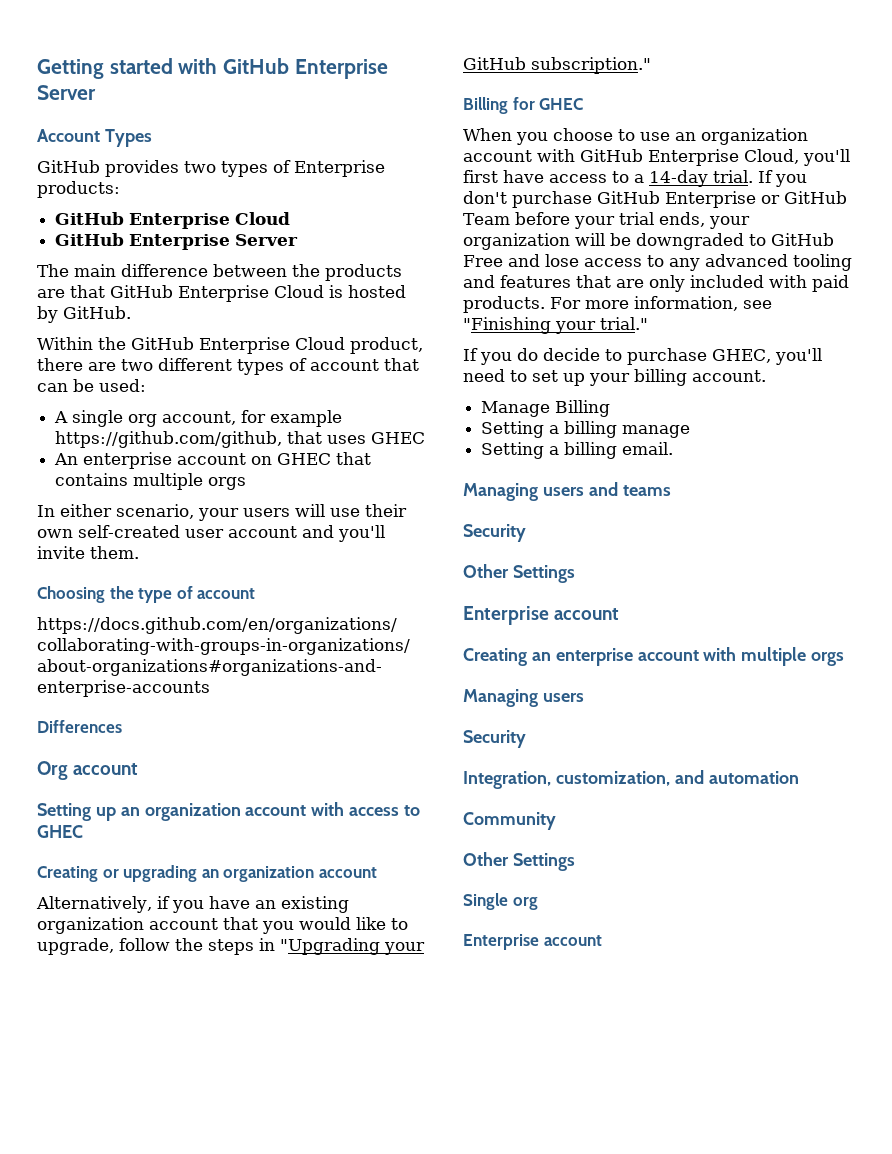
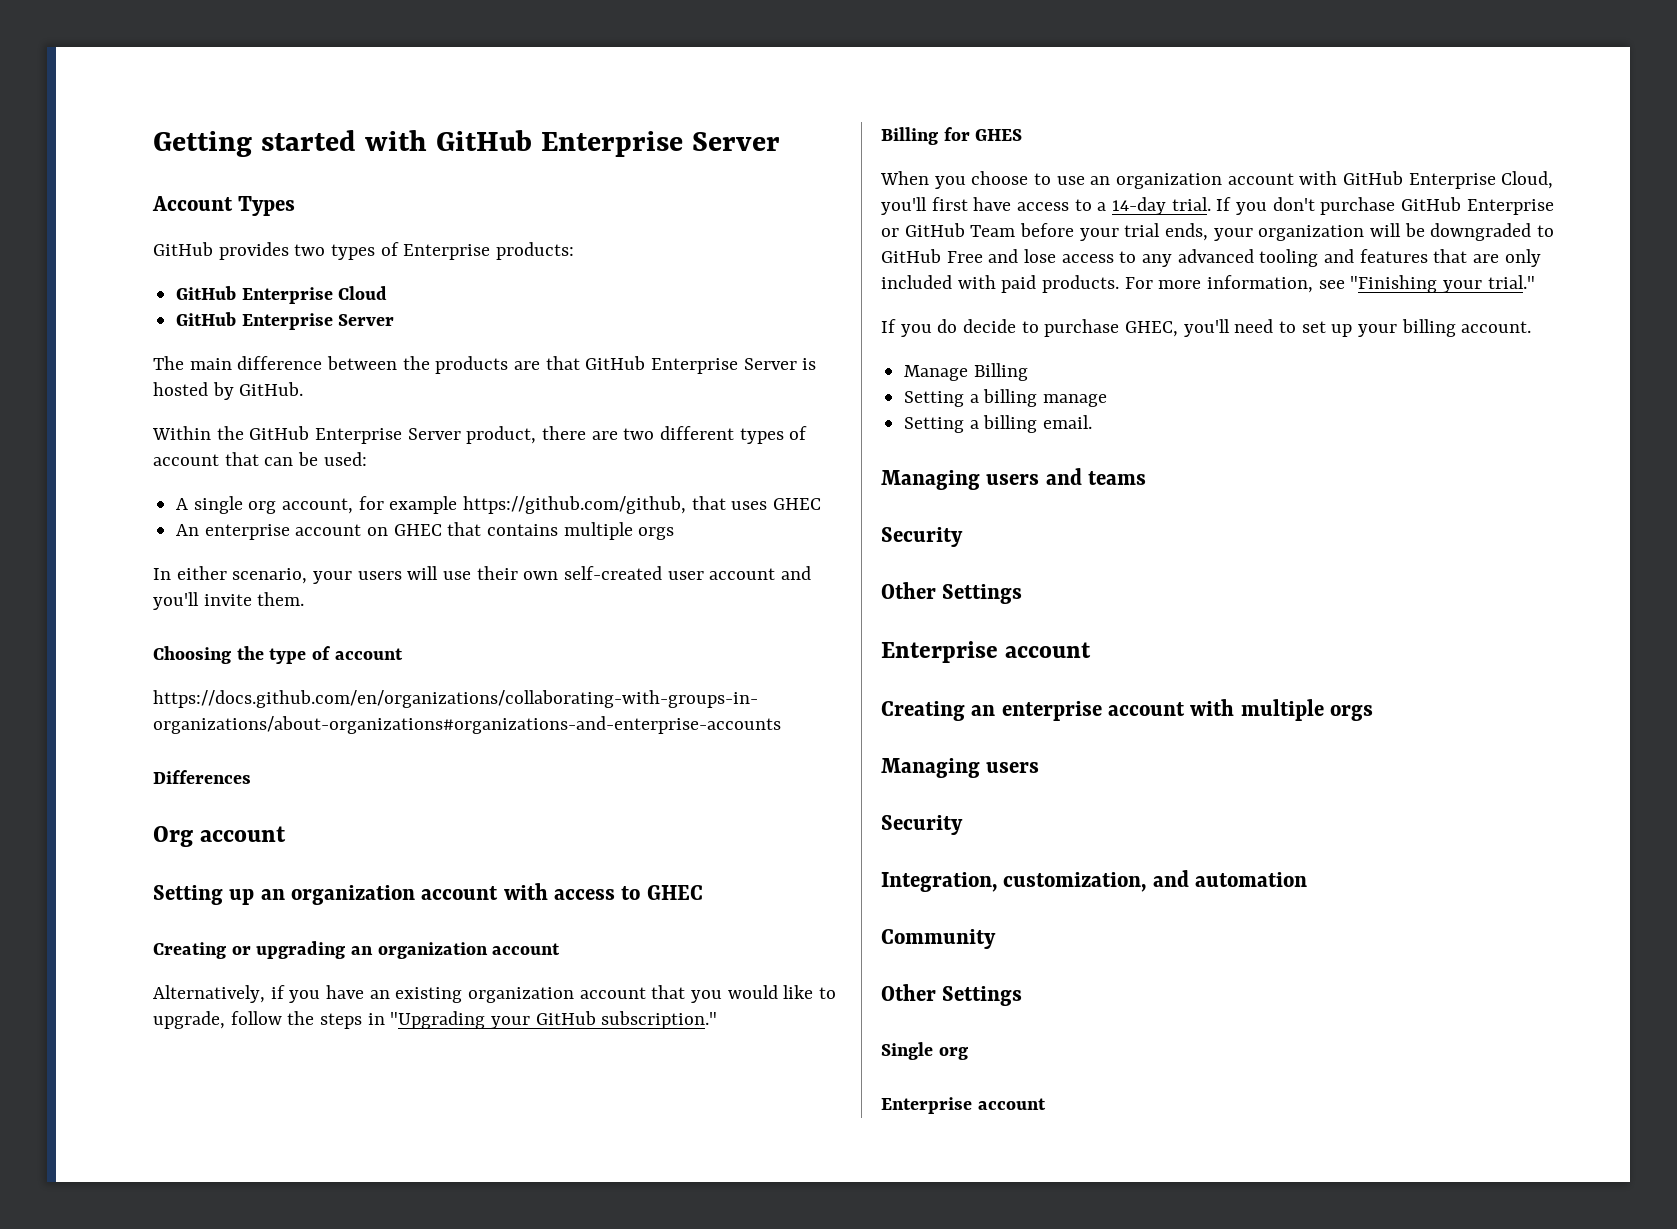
[274,285,324,298] Cloud -> [743,358,797,370] Server
[295,337,345,350] Cloud -> [407,428,461,440] Server
[539,98,584,110] GHEC -> [975,129,1023,141] GHES

